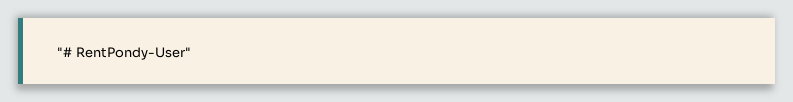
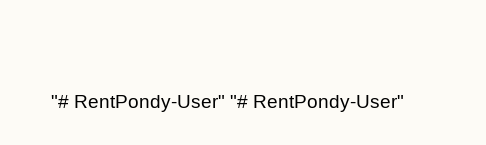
[57,47,191,60] "# RentPondy-User" -> [51,95,405,112] "# RentPondy-User" "# RentPondy-User"

